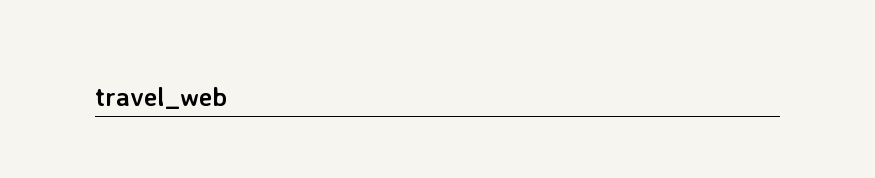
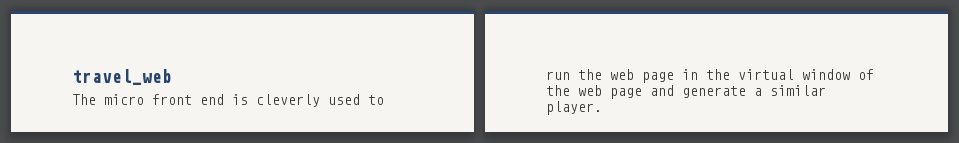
(227, 98) none -> [72,94,384,107] [546,69,874,83] [546,85,826,99] [546,101,602,115] // The micro front end is cleverly used to run the web page in the virtual window of the web page and generate a similar player.

